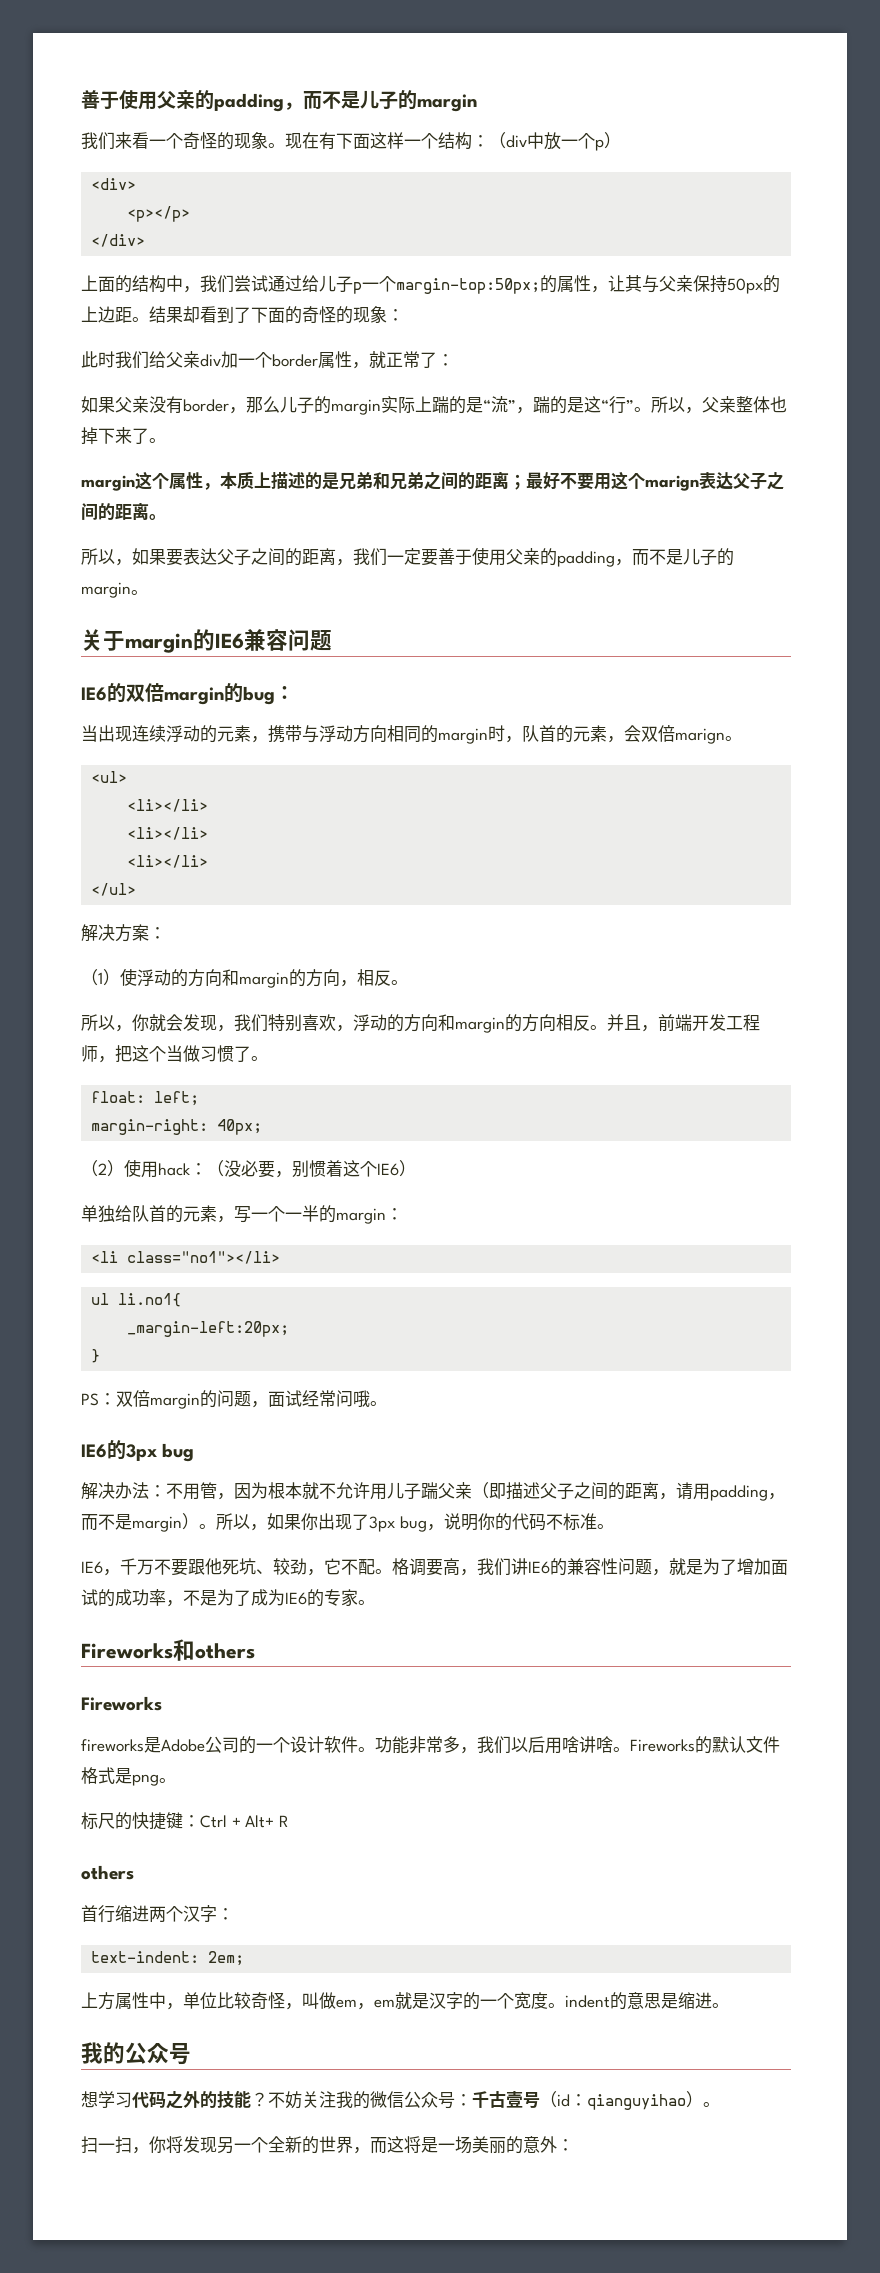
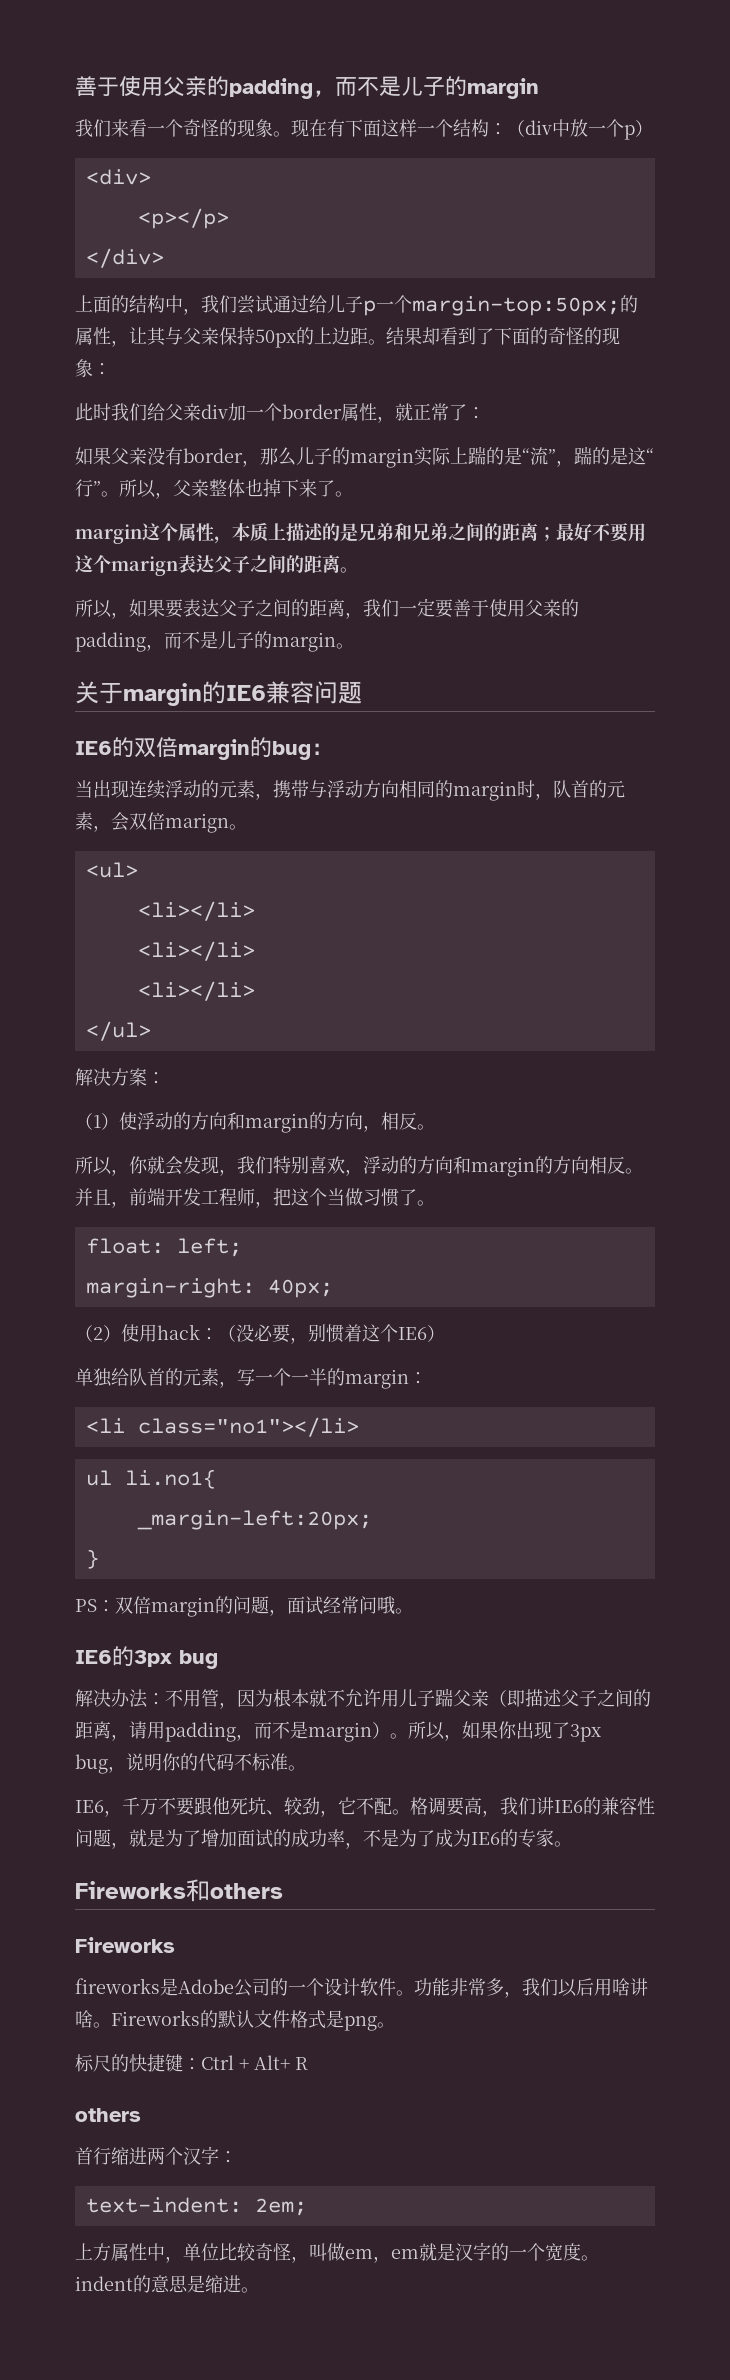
[81,2042,191,2065] [81,2090,720,2110] [81,2136,574,2154] // 我的公众号 // 想学习代码之外的技能？不妨关注我的微信公众号：千古壹号（id：qianguyihao）。 // 扫一扫，你将发现另一个全新的世界，而这将是一场美丽的意外： -> (259, 2290) none

